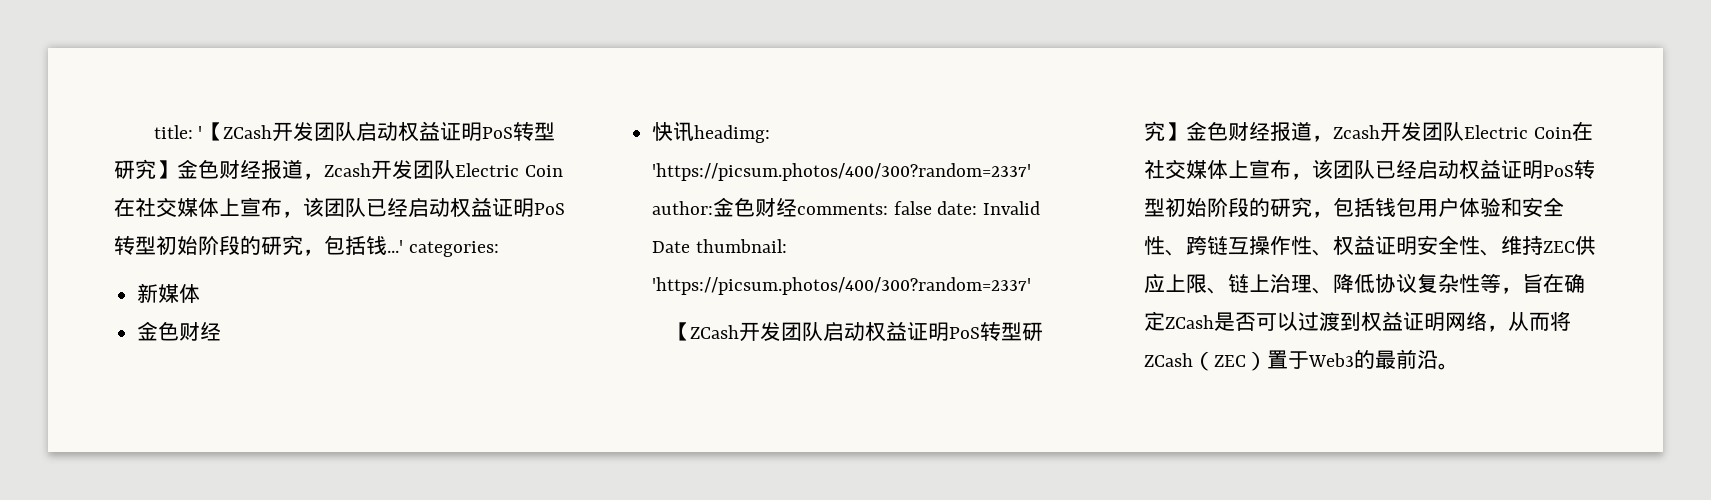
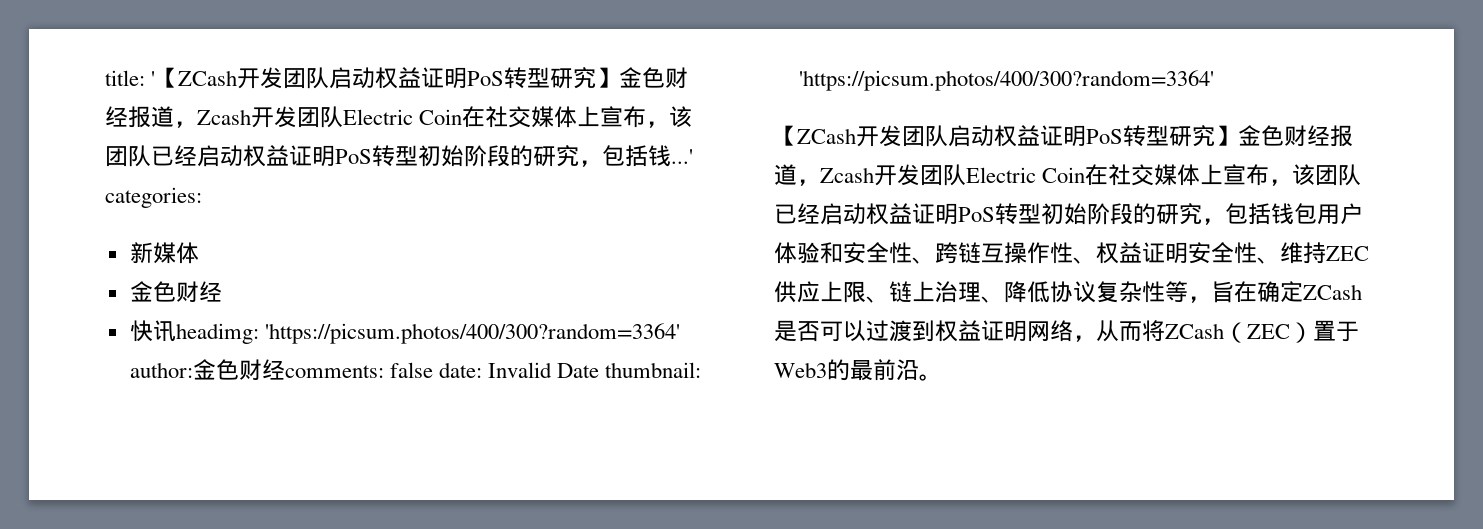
[652,163,1032,181] 'https://picsum.photos/400/300?random=2337' -> [264,323,680,344] 'https://picsum.photos/400/300?random=3364'
[652,277,1032,295] 'https://picsum.photos/400/300?random=2337' -> [798,70,1214,91] 'https://picsum.photos/400/300?random=3364'

